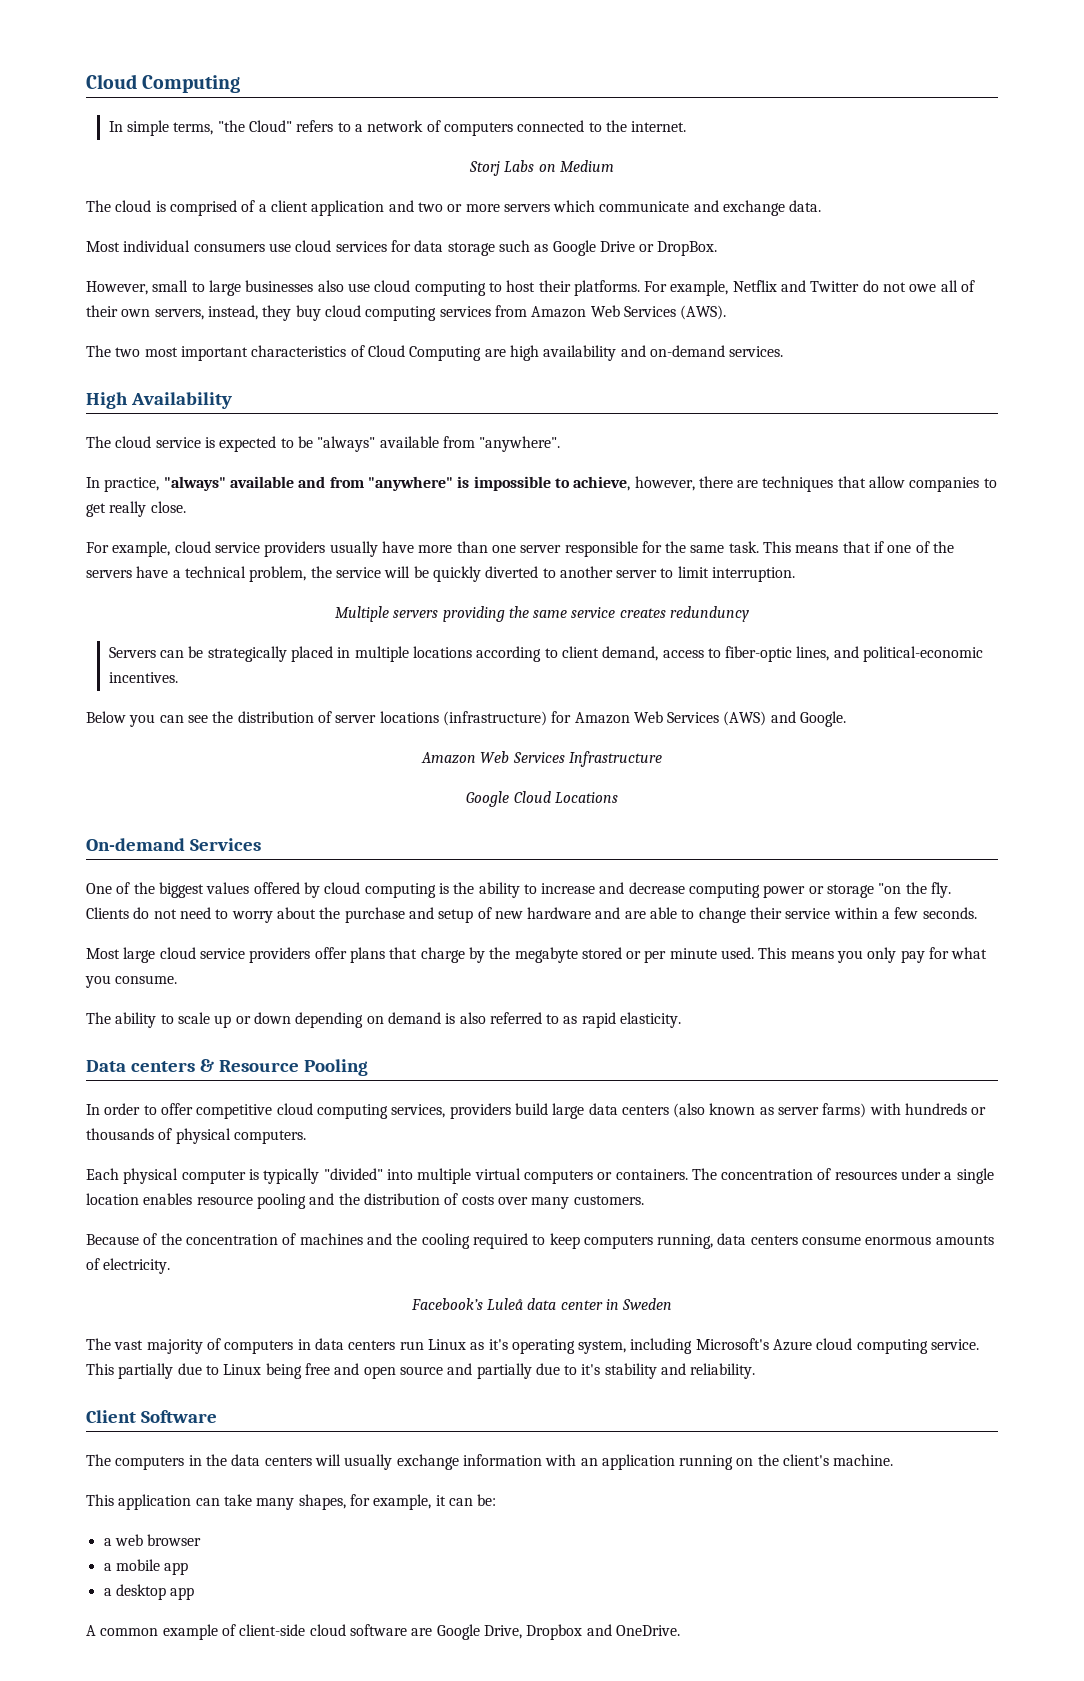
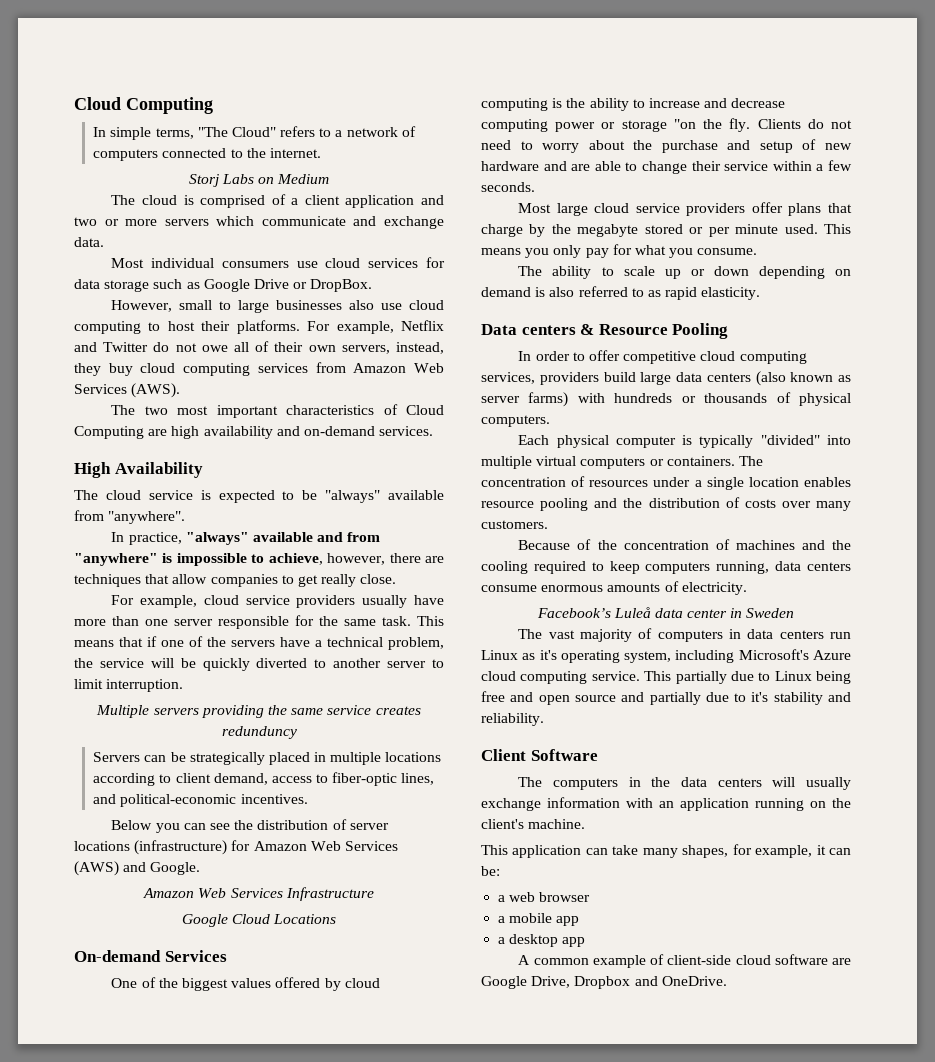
[217,120,245,132] "the -> [197,127,228,137] "The

